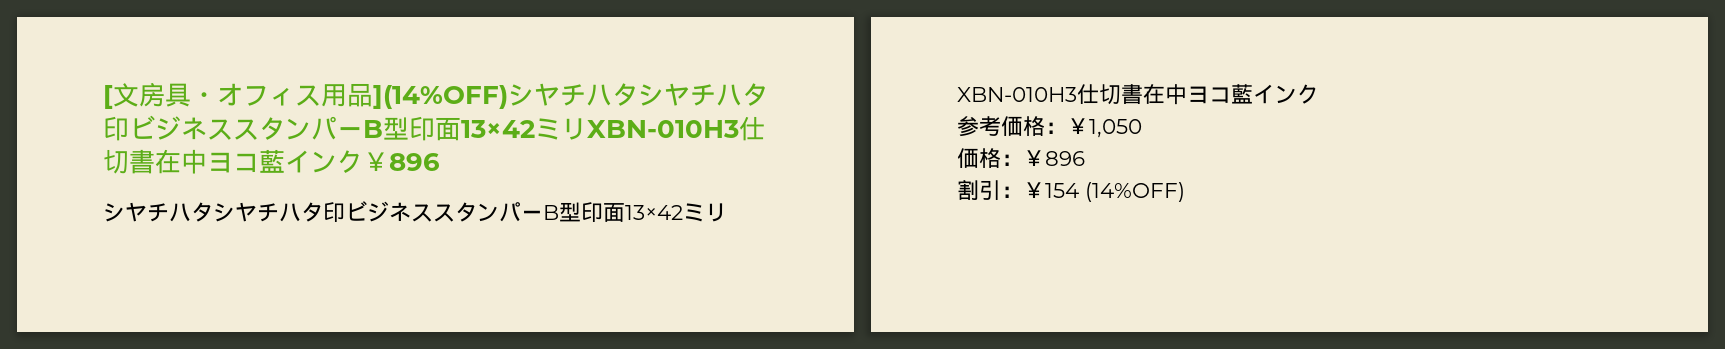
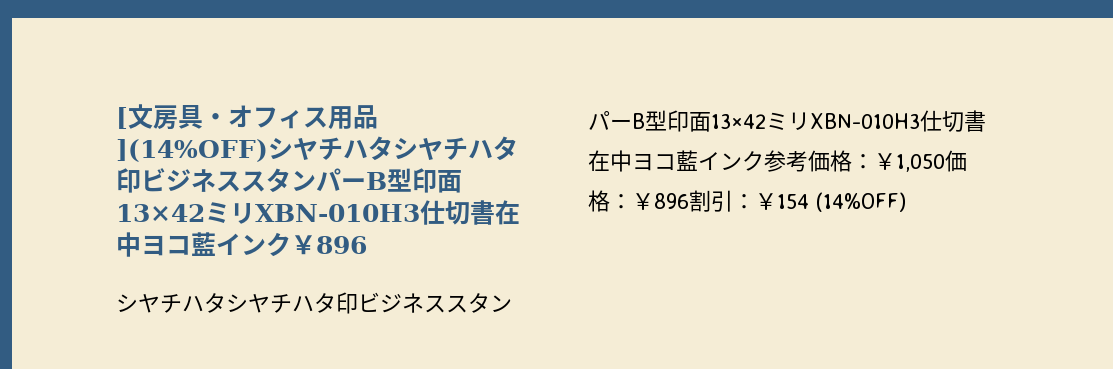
(1319, 94) // -> (764, 161) none
(1142, 128) // -> (945, 163) none
(1085, 158) // -> (689, 201) none

